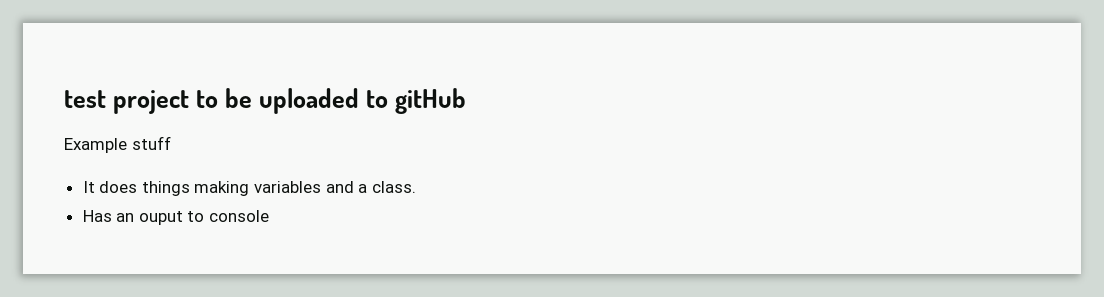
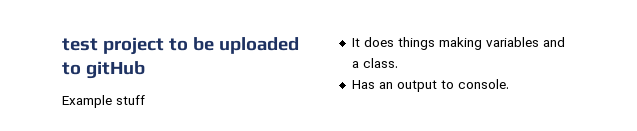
[138,210,270,225] ouput to console -> [396,79,509,92] output to console.

